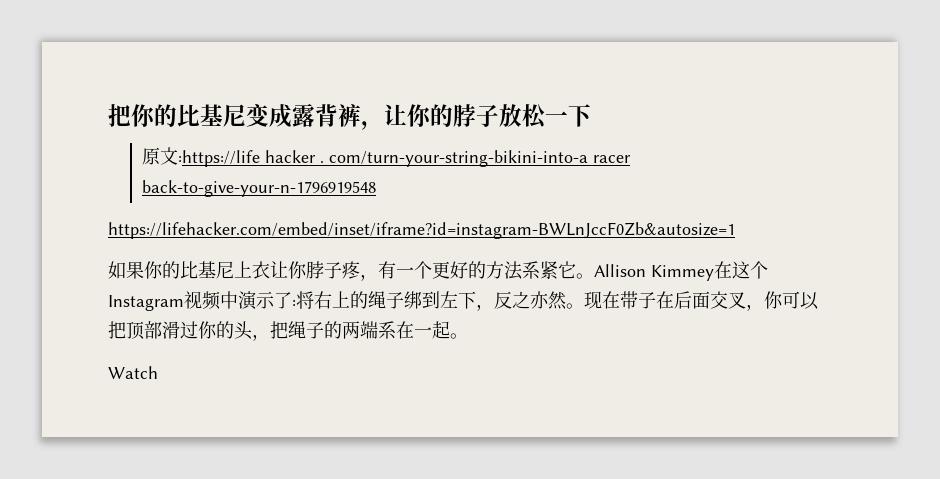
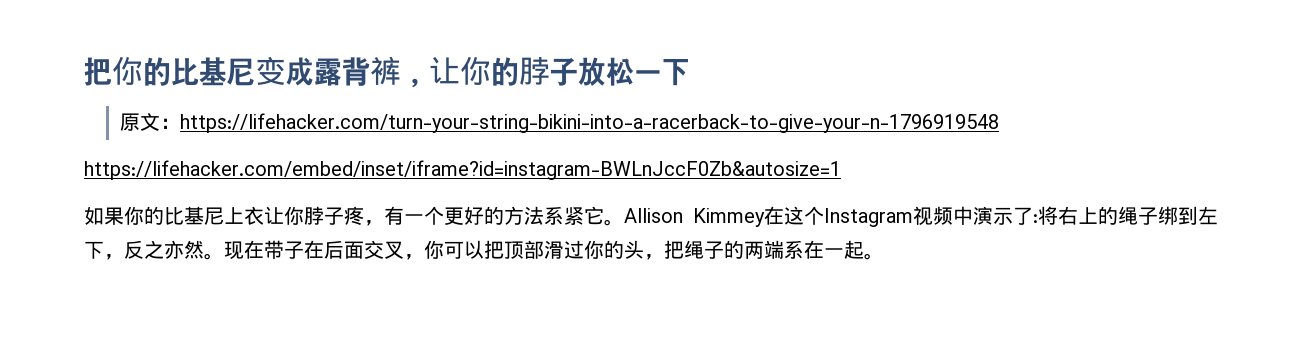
[178,150,632,167] [142,180,377,197] :https://life hacker . com/turn-your-string-bikini-into-a racer back-to-give-your-n-1796919548 -> [159,113,999,133] ：https://lifehacker.com/turn-your-string-bikini-into-a-racerback-to-give-your-n-1796919548
[108,366,158,379] // Watch -> (884, 256) none

